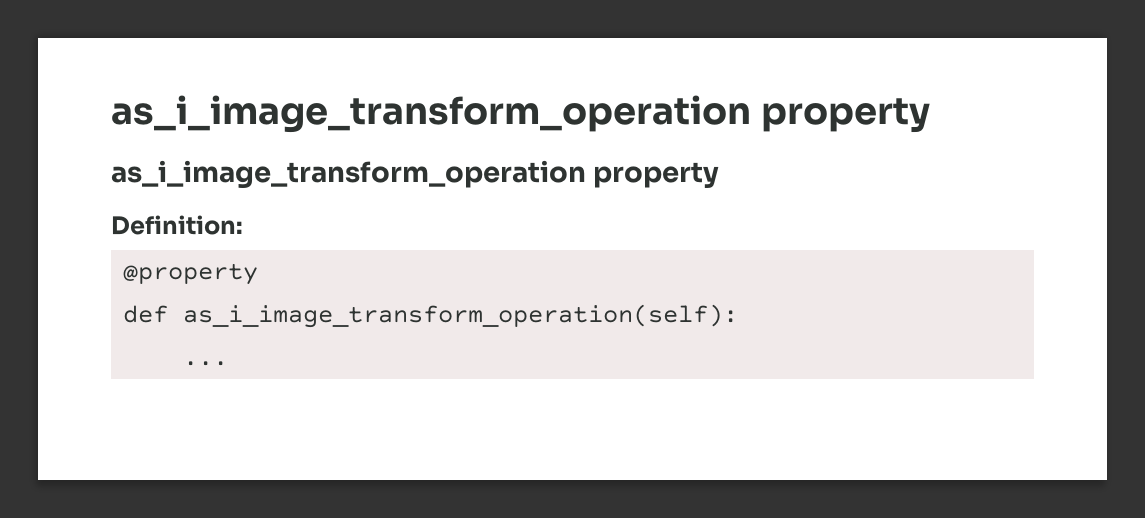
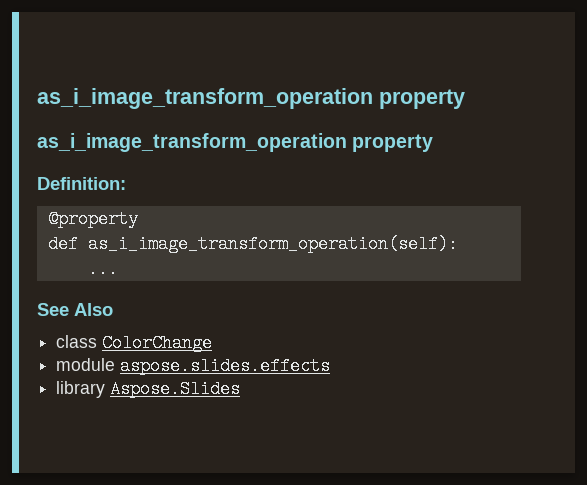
(229, 363) none -> [37,303,113,316] [56,334,213,352] [56,357,331,375] [56,380,241,398] // See Also // class ColorChange // module aspose.slides.effects // library Aspose.Slides

